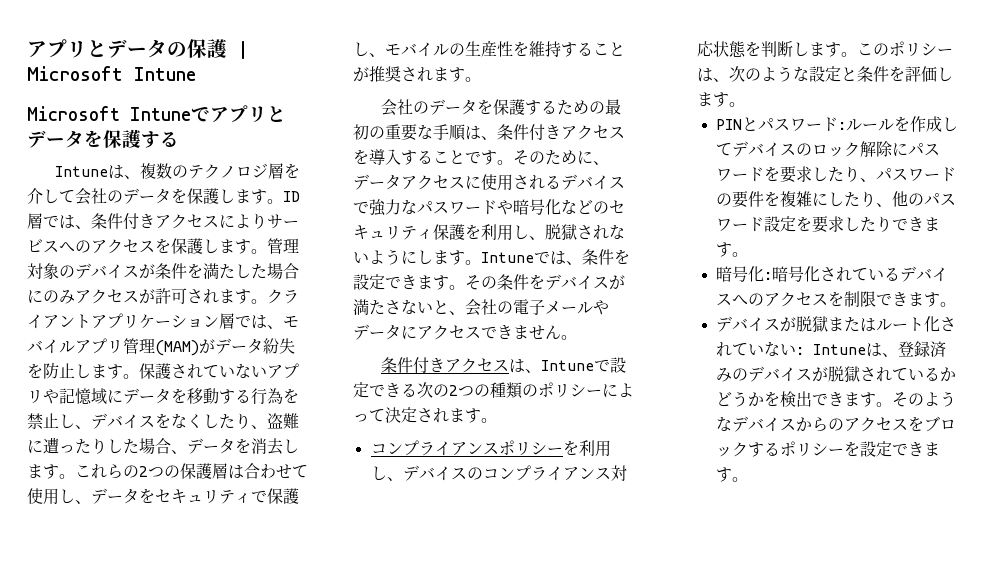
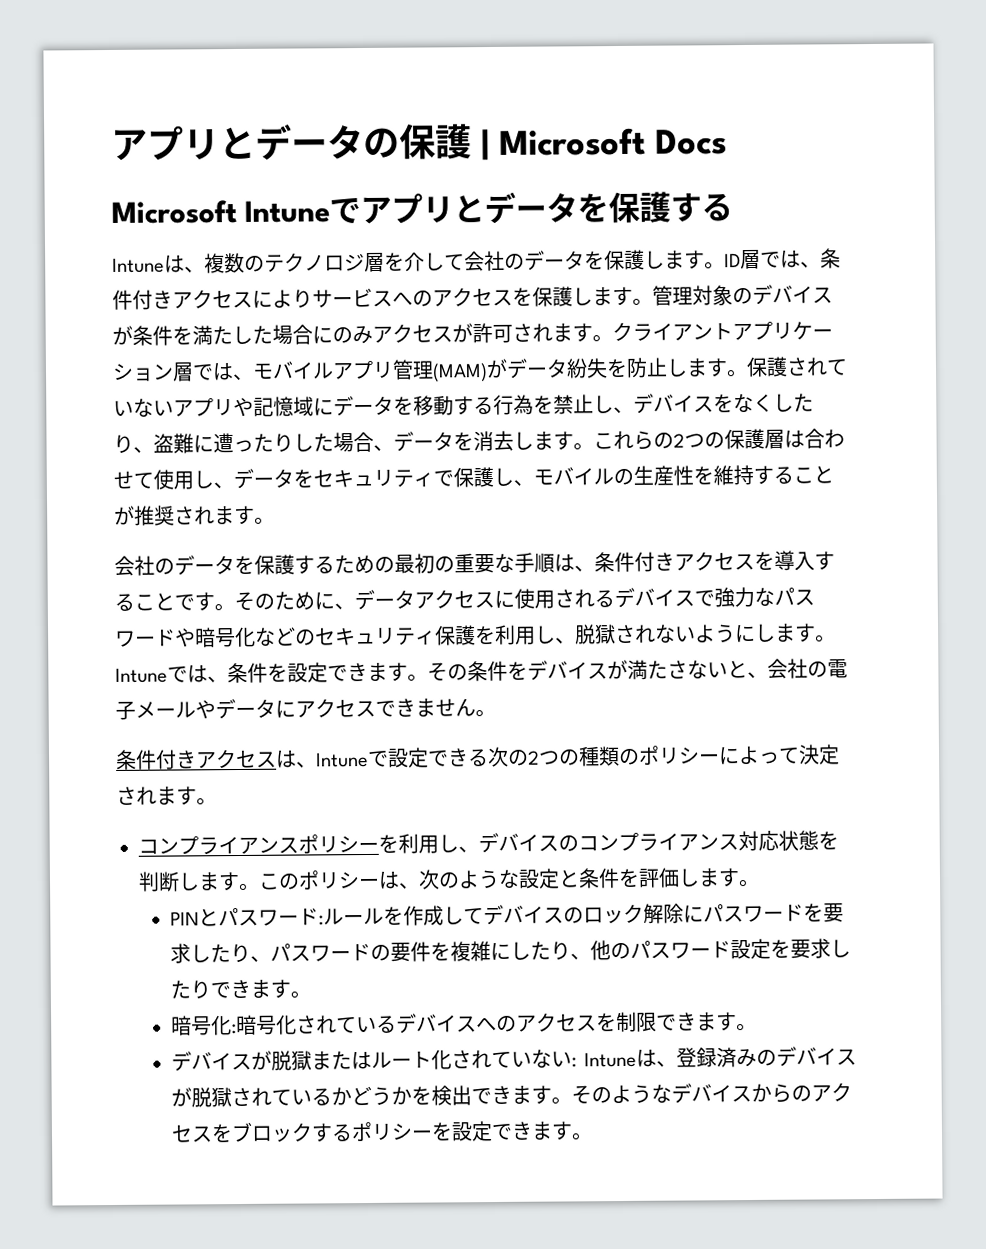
[134,67,196,81] Intune -> [655,129,727,155] Docs

